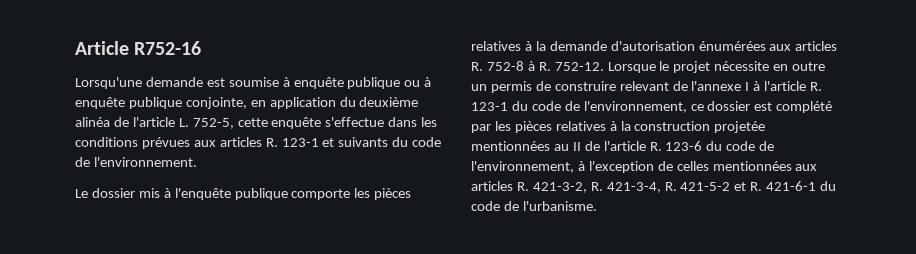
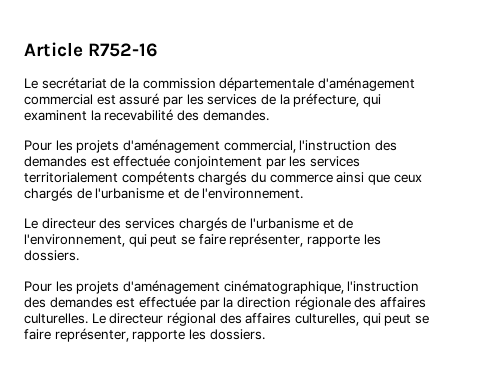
[75,77,432,89] [75,97,419,109] [75,117,438,129] [75,137,442,149] [75,157,197,167] [75,188,412,200] [471,41,838,51] [471,61,826,73] [471,81,823,93] [471,101,833,113] [471,121,766,133] [471,141,775,151] [471,161,818,173] [471,181,837,193] [471,201,597,211] Lorsqu'une demande est soumise à enquête publique ou à enquête publique conjointe, en application du deuxième alinéa de l'article L. 752-5, cette enquête s'effectue dans les conditions prévues aux articles R. 123-1 et suivants du code de l'environnement. // Le dossier mis à l'enquête publique comporte les pièces relatives à la demande d'autorisation énumérées aux articles R. 752-8 à R. 752-12. Lorsque le projet nécessite en outre un permis de construire relevant de l'annexe I à l'article R. 123-1 du code de l'environnement, ce dossier est complété par les pièces relatives à la construction projetée mentionnées au II de l'article R. 123-6 du code de l'environnement, à l'exception de celles mentionnées aux articles R. 421-3-2, R. 421-3-4, R. 421-5-2 et R. 421-6-1 du code de l'urbanisme. -> [24,77,415,91] [24,93,381,107] [24,109,269,121] [24,139,397,153] [24,155,360,169] [24,171,422,185] [24,187,304,201] [24,217,354,231] [24,233,381,247] [24,250,79,261] [24,280,420,294] [24,296,426,310] [24,312,429,326] [24,328,265,342] Le secrétariat de la commission départementale d'aménagement commercial est assuré par les services de la préfecture, qui examinent la recevabilité des demandes. // Pour les projets d'aménagement commercial, l'instruction des demandes est effectuée conjointement par les services territorialement compétents chargés du commerce ainsi que ceux chargés de l'urbanisme et de l'environnement. // Le directeur des services chargés de l'urbanisme et de l'environnement, qui peut se faire représenter, rapporte les dossiers. // Pour les projets d'aménagement cinématographique, l'instruction des demandes est effectuée par la direction régionale des affaires culturelles. Le directeur régional des affaires culturelles, qui peut se faire représenter, rapporte les dossiers.

